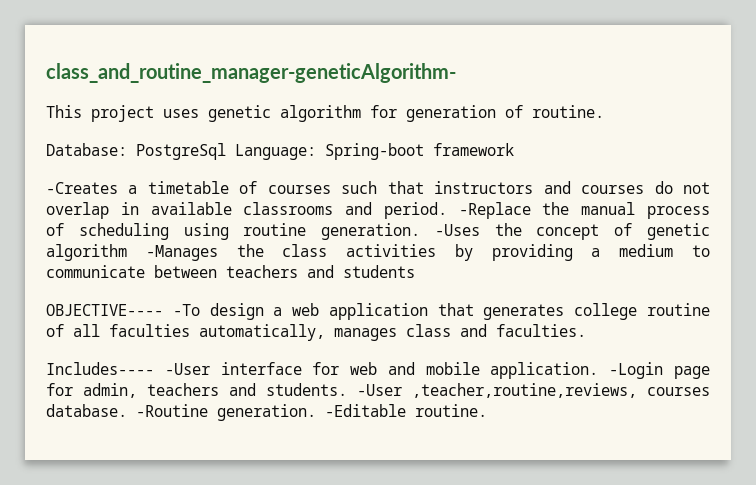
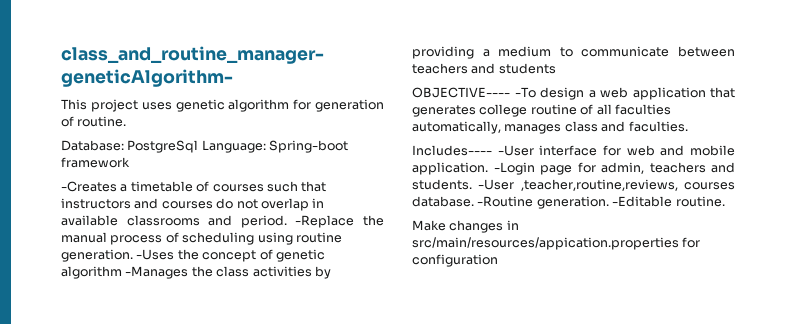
(487, 410) none -> [412,220,519,233] [412,237,701,250] [412,254,498,267] // Make changes in src/main/resources/appication.properties for configuration

